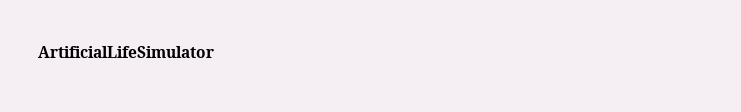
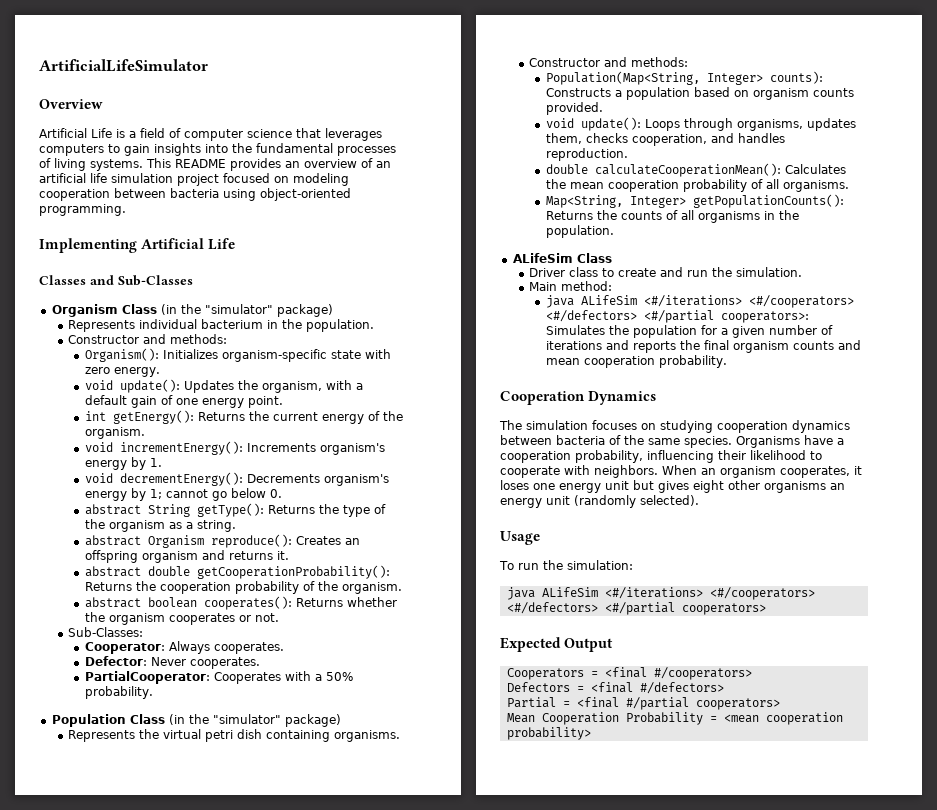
(214, 52) none -> [39,99,103,109] [39,128,382,141] [39,143,396,156] [39,158,391,171] [39,173,349,186] [39,188,351,201] [39,204,126,216] [39,238,236,253] [39,275,193,286] [51,304,333,317] [68,319,375,332] [68,334,228,344] [84,348,391,362] [84,367,160,377] [84,379,363,393] [84,395,283,408] [84,410,403,424] [84,427,145,439] [84,441,385,455] [84,457,162,470] [84,472,389,486] [84,488,282,501] [84,503,386,517] [84,519,236,532] [84,534,360,548] [84,550,289,563] [84,565,390,579] [84,581,402,594] [84,596,397,610] [84,612,279,625] [68,627,144,637] [84,641,284,654] [84,656,260,669] [84,671,353,684] [84,686,153,699] [51,714,341,727] [68,729,401,742] [529,57,689,67] [545,71,823,85] [545,87,854,100] [545,102,603,115] [545,117,856,131] [545,133,785,146] [545,148,628,161] [545,163,846,177] [545,179,849,192] [545,194,844,208] [545,210,799,223] [545,225,614,238] [512,253,612,263] [529,267,803,277] [529,281,613,291] [545,295,854,308] [545,310,809,323] [545,325,833,338] [545,340,861,353] [545,355,727,368] [500,391,657,405] [499,420,850,433] [500,435,844,448] [500,450,822,463] [500,465,862,478] [500,480,845,493] [500,495,699,508] [500,531,540,545] [499,560,633,570] [506,587,815,600] [506,602,766,615] [500,637,614,652] [506,667,752,680] [506,682,724,694] [506,697,780,710] [506,712,843,725] [506,727,591,740] // Overview // Artificial Life is a field of computer science that leverages computers to gain insights into the fundamental processes of living systems. This README provides an overview of an artificial life simulation project focused on modeling cooperation between bacteria using object-oriented programming. // Implementing Artificial Life // Classes and Sub-Classes // Organism Class (in the "simulator" package) // Represents individual bacterium in the population. // Constructor and methods: // Organism(): Initializes organism-specific state with zero energy. // void update(): Updates the organism, with a default gain of one energy point. // int getEnergy(): Returns the current energy of the organism. // void incrementEnergy(): Increments organism's energy by 1. // void decrementEnergy(): Decrements organism's energy by 1; cannot go below 0. // abstract String getType(): Returns the type of the organism as a string. // abstract Organism reproduce(): Creates an offspring organism and returns it. // abstract double getCooperationProbability(): Returns the cooperation probability of the organism. // abstract boolean cooperates(): Returns whether the organism cooperates or not. // Sub-Classes: // Cooperator: Always cooperates. // Defector: Never cooperates. // PartialCooperator: Cooperates with a 50% probability. // Population Class (in the "simulator" package) // Represents the virtual petri dish containing organisms. // Constructor and methods: // Population(Map<String, Integer> counts): Constructs a population based on organism counts provided. // void update(): Loops through organisms, updates them, checks cooperation, and handles reproduction. // double calculateCooperationMean(): Calculates the mean cooperation probability of all organisms. // Map<String, Integer> getPopulationCounts(): Returns the counts of all organisms in the population. // ALifeSim Class // Driver class to create and run the simulation. // Main method: // java ALifeSim <#/iterations> <#/cooperators> <#/defectors> <#/partial cooperators>: Simulates the population for a given number of iterations and reports the final organism counts and mean cooperation probability. // Cooperation Dynamics // The simulation focuses on studying cooperation dynamics between bacteria of the same species. Organisms have a cooperation probability, influencing their likelihood to cooperate with neighbors. When an organism cooperates, it loses one energy unit but gives eight other organisms an energy unit (randomly selected). // Usage // To run the simulation: // java ALifeSim <#/iterations> <#/cooperators> <#/defectors> <#/partial cooperators> // Expected Output // Cooperators = <final #/cooperators> // Defectors = <final #/defectors> // Partial = <final #/partial cooperators> // Mean Cooperation Probability = <mean cooperation probability>

